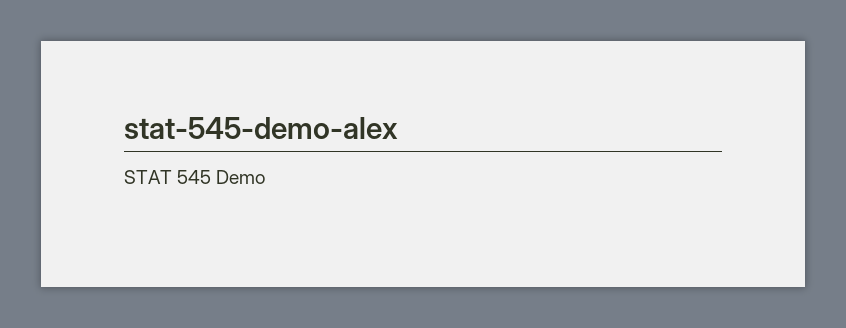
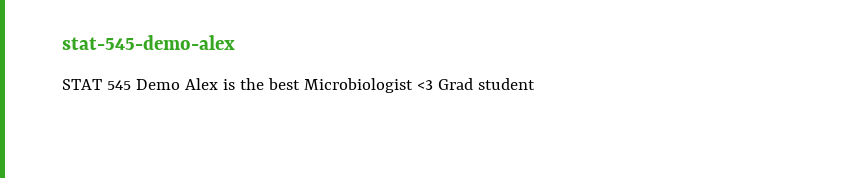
(266, 177) none -> [184,78,535,93] Alex is the best Microbiologist <3 Grad student

